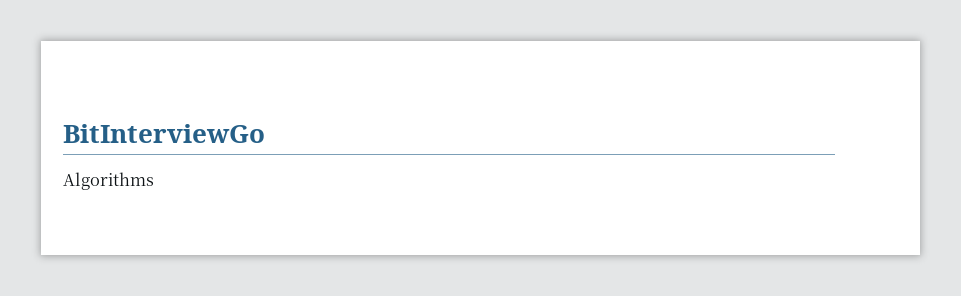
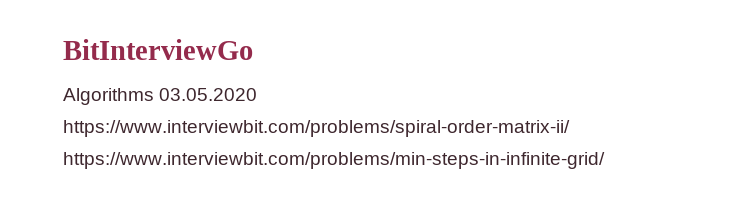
(154, 181) none -> [159,88,258,101] [63,120,570,137] [63,152,605,169] 03.05.2020 https://www.interviewbit.com/problems/spiral-order-matrix-ii/ https://www.interviewbit.com/problems/min-steps-in-infinite-grid/

